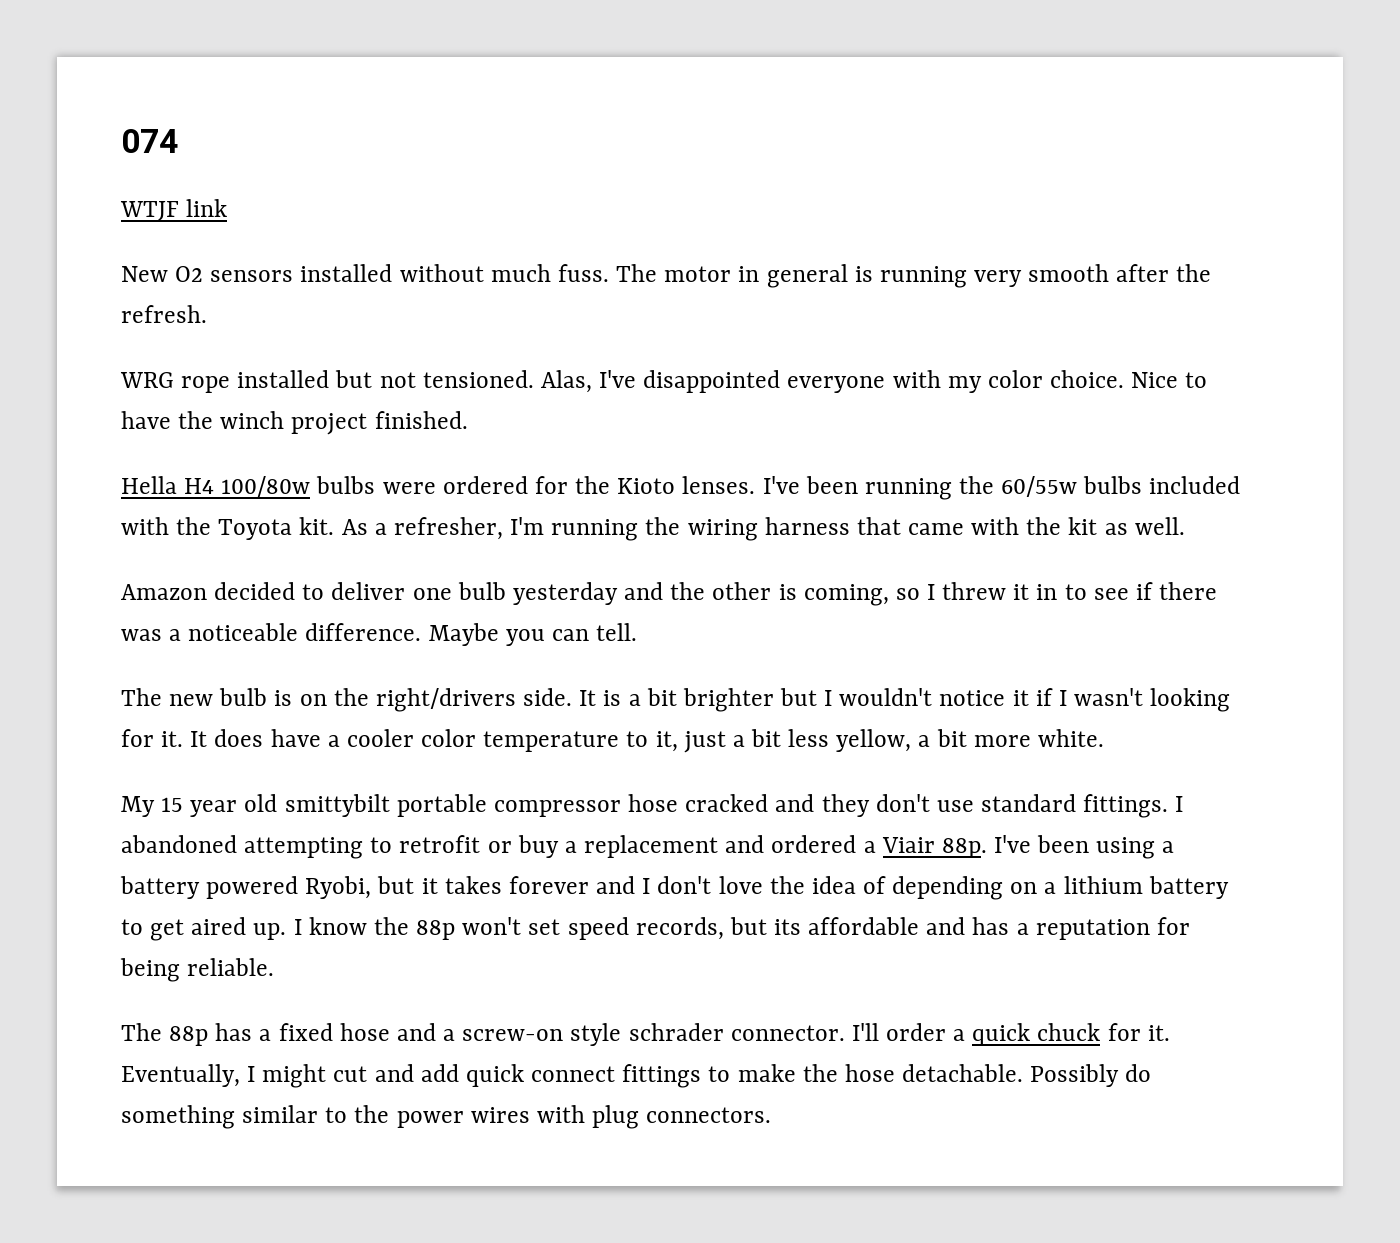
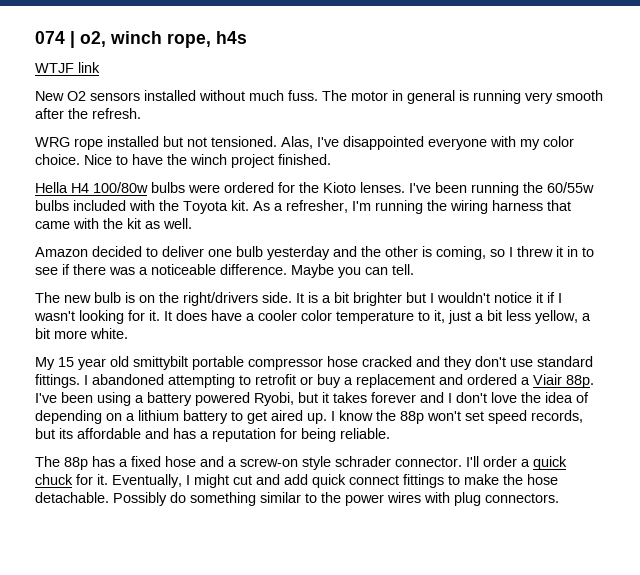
(178, 141) none -> [70,31,247,48] | o2, winch rope, h4s

